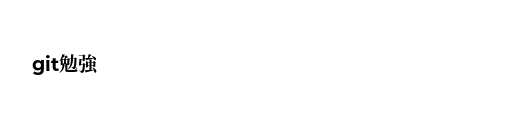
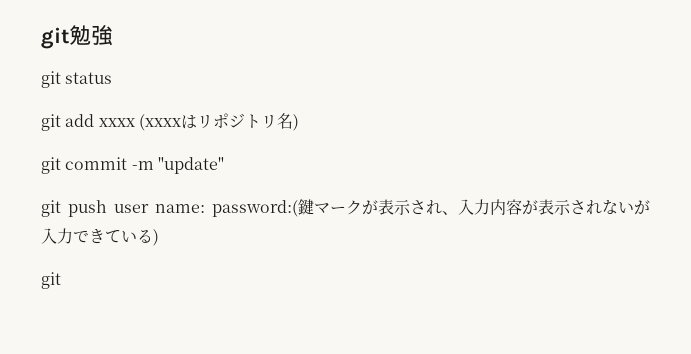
(99, 64) none -> [41,71,113,88] [41,113,299,131] [41,157,224,174] [41,199,650,217] [41,228,159,246] [41,272,61,289] // git status // git add xxxx (xxxxはリポジトリ名) // git commit -m "update" // git push user name: password:(鍵マークが表示され、入力内容が表示されないが入力できている) // git

